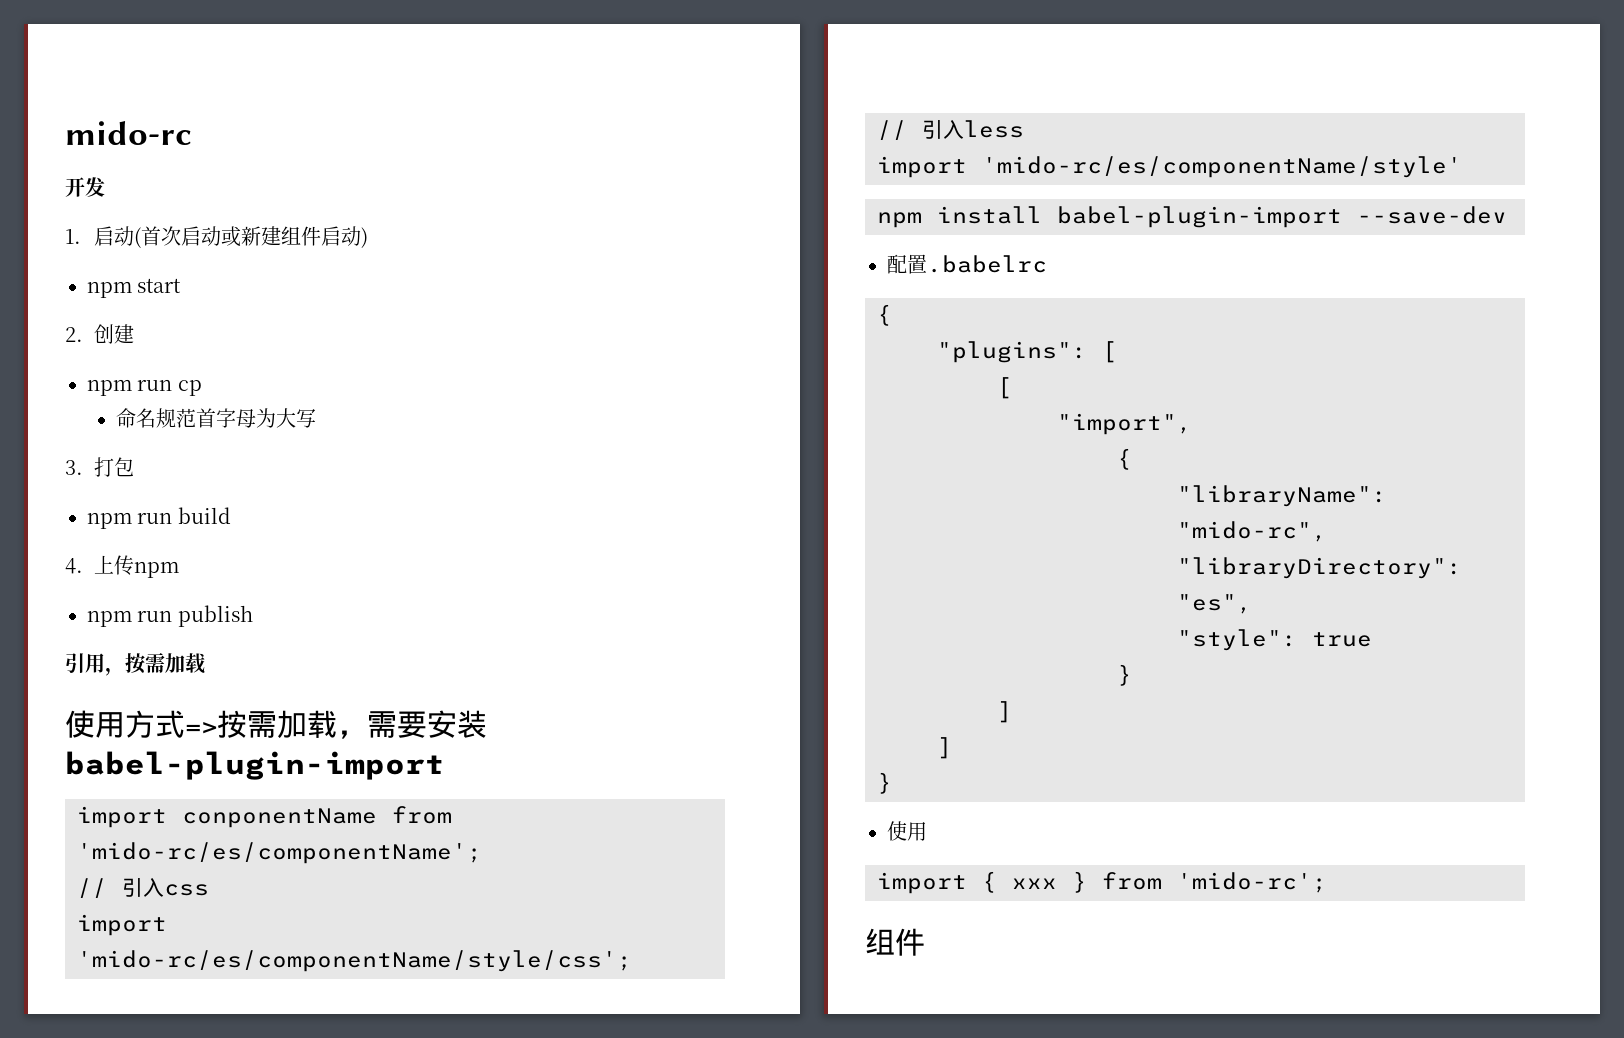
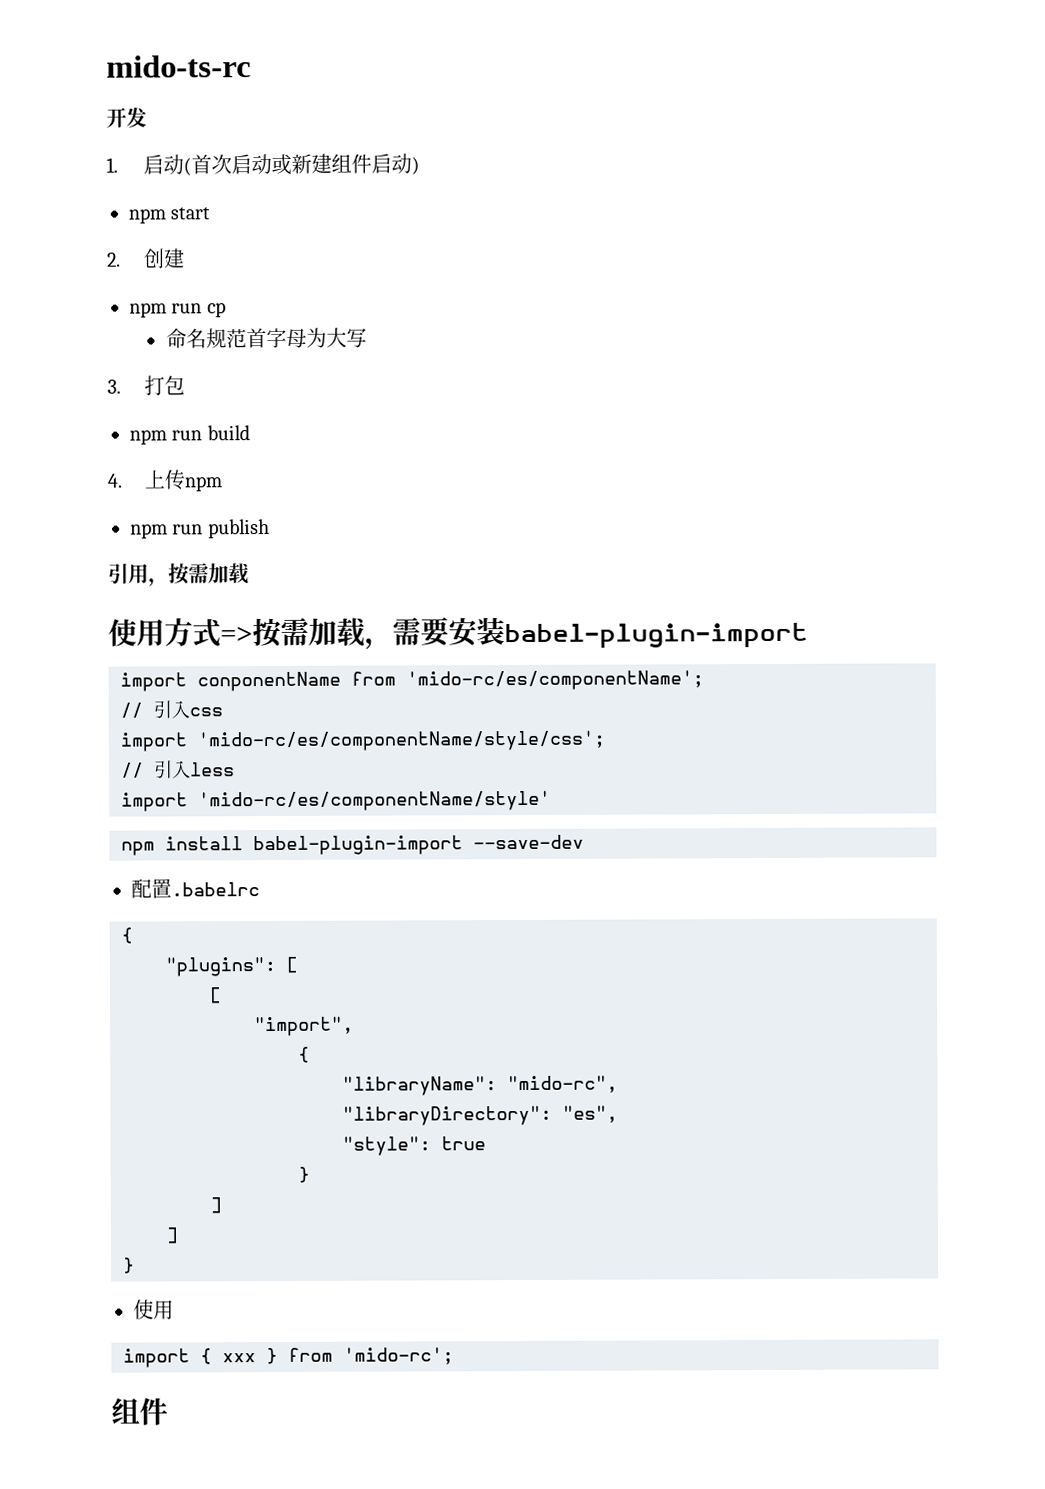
[65,121,192,145] mido-rc -> [106,55,251,78] mido-ts-rc

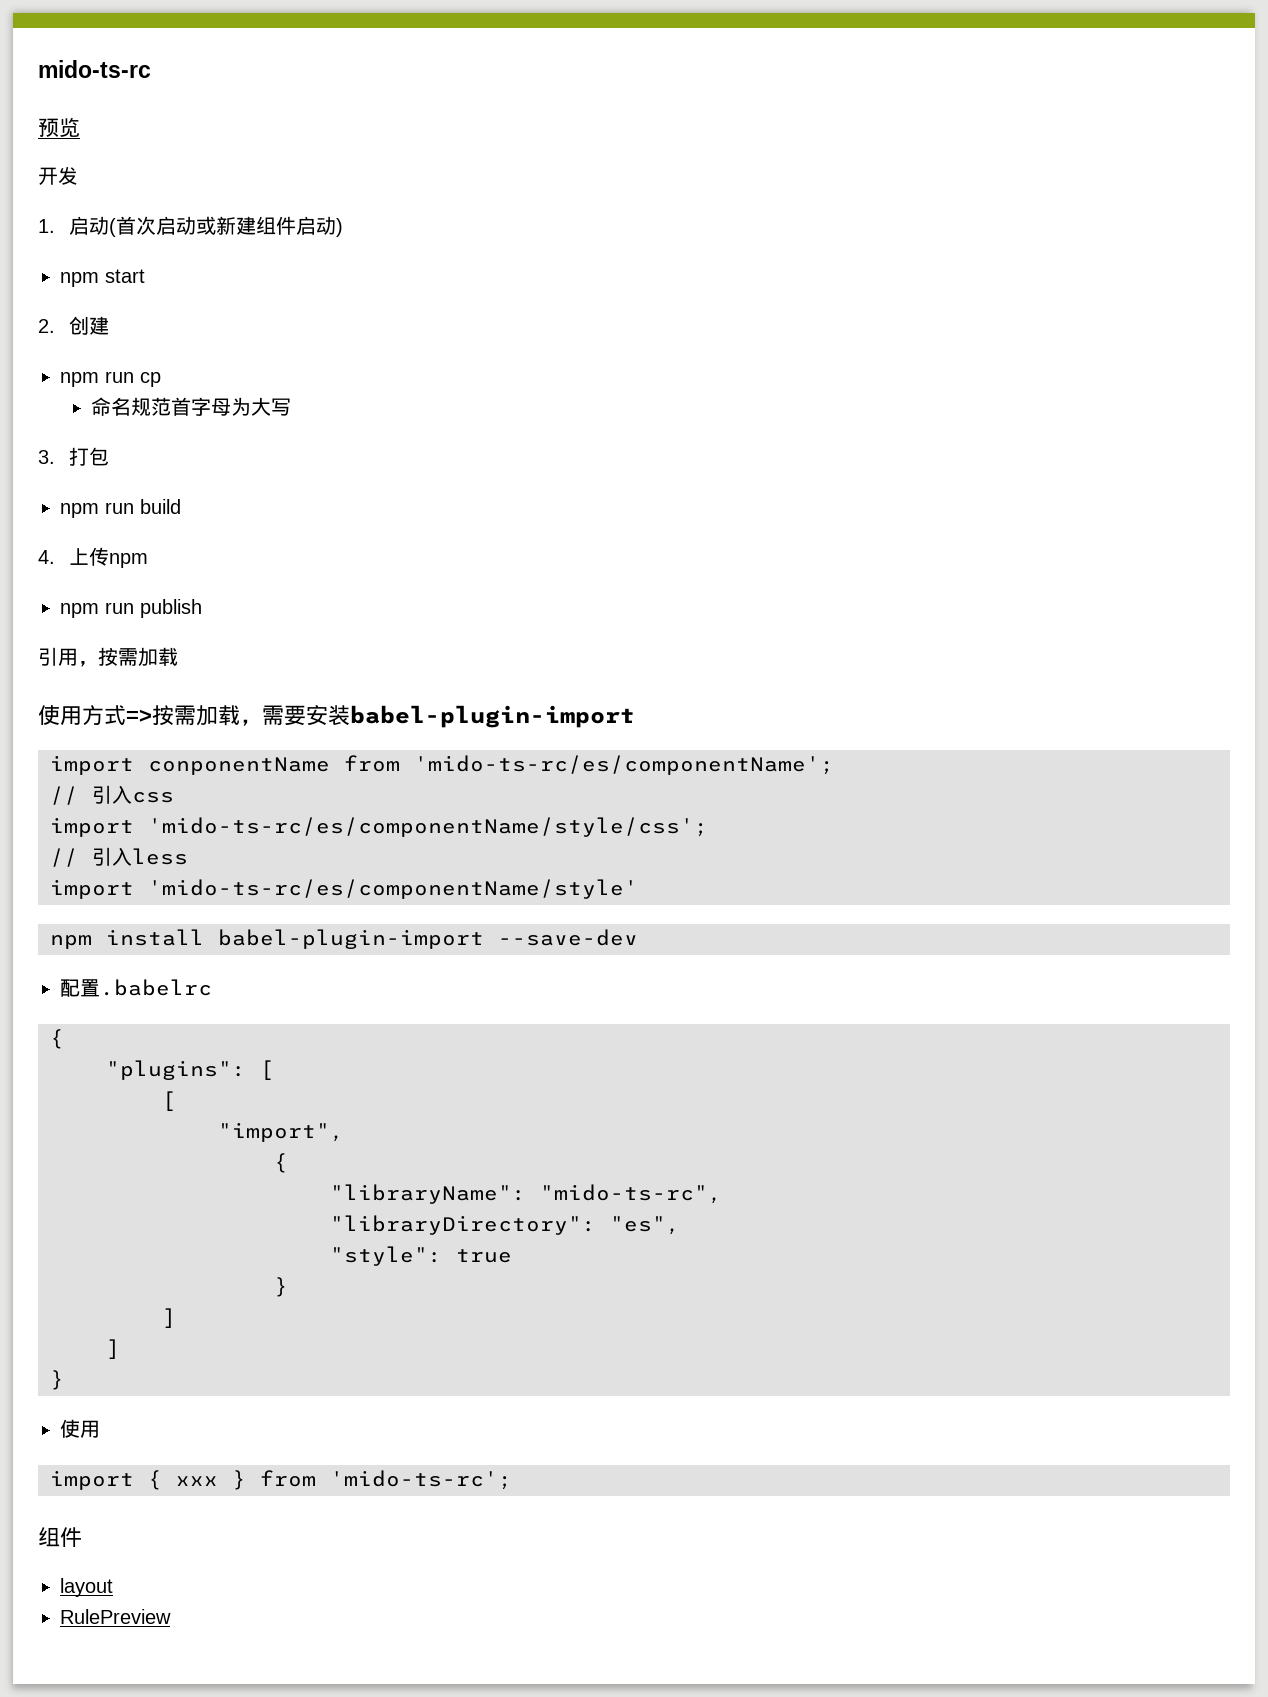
(251, 66) none -> [38,117,80,137] // 预览
[406,670,704,691] 'mido-rc/es/componentName'; -> [414,755,834,775] 'mido-ts-rc/es/componentName';
[197,730,606,752] 'mido-rc/es/componentName/style/css'; -> [148,817,708,837] 'mido-ts-rc/es/componentName/style/css';
[198,790,551,812] 'mido-rc/es/componentName/style' -> [148,879,638,899] 'mido-ts-rc/es/componentName/style'
[507,1075,618,1094] "mido-rc", -> [540,1184,722,1204] "mido-ts-rc",
[343,1347,454,1365] [111,1397,168,1426] 'mido-rc'; // 组件 -> [330,1470,512,1490] [38,1527,82,1547] [60,1578,113,1597] [60,1609,171,1624] 'mido-ts-rc'; // 组件 // layout // RulePreview

